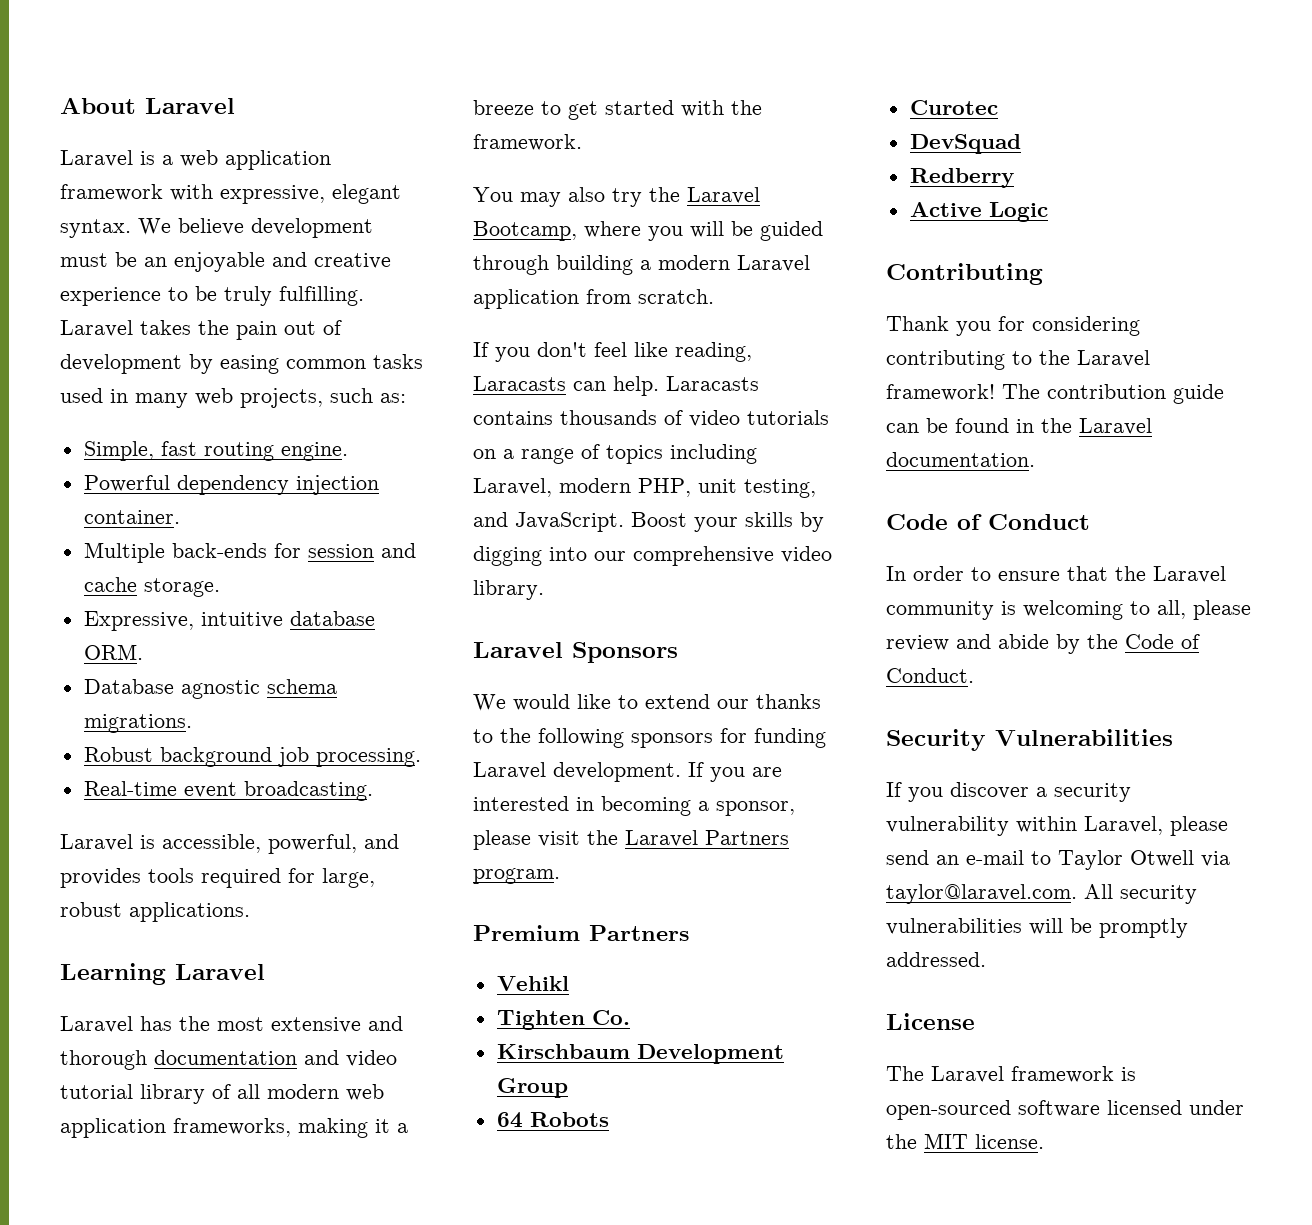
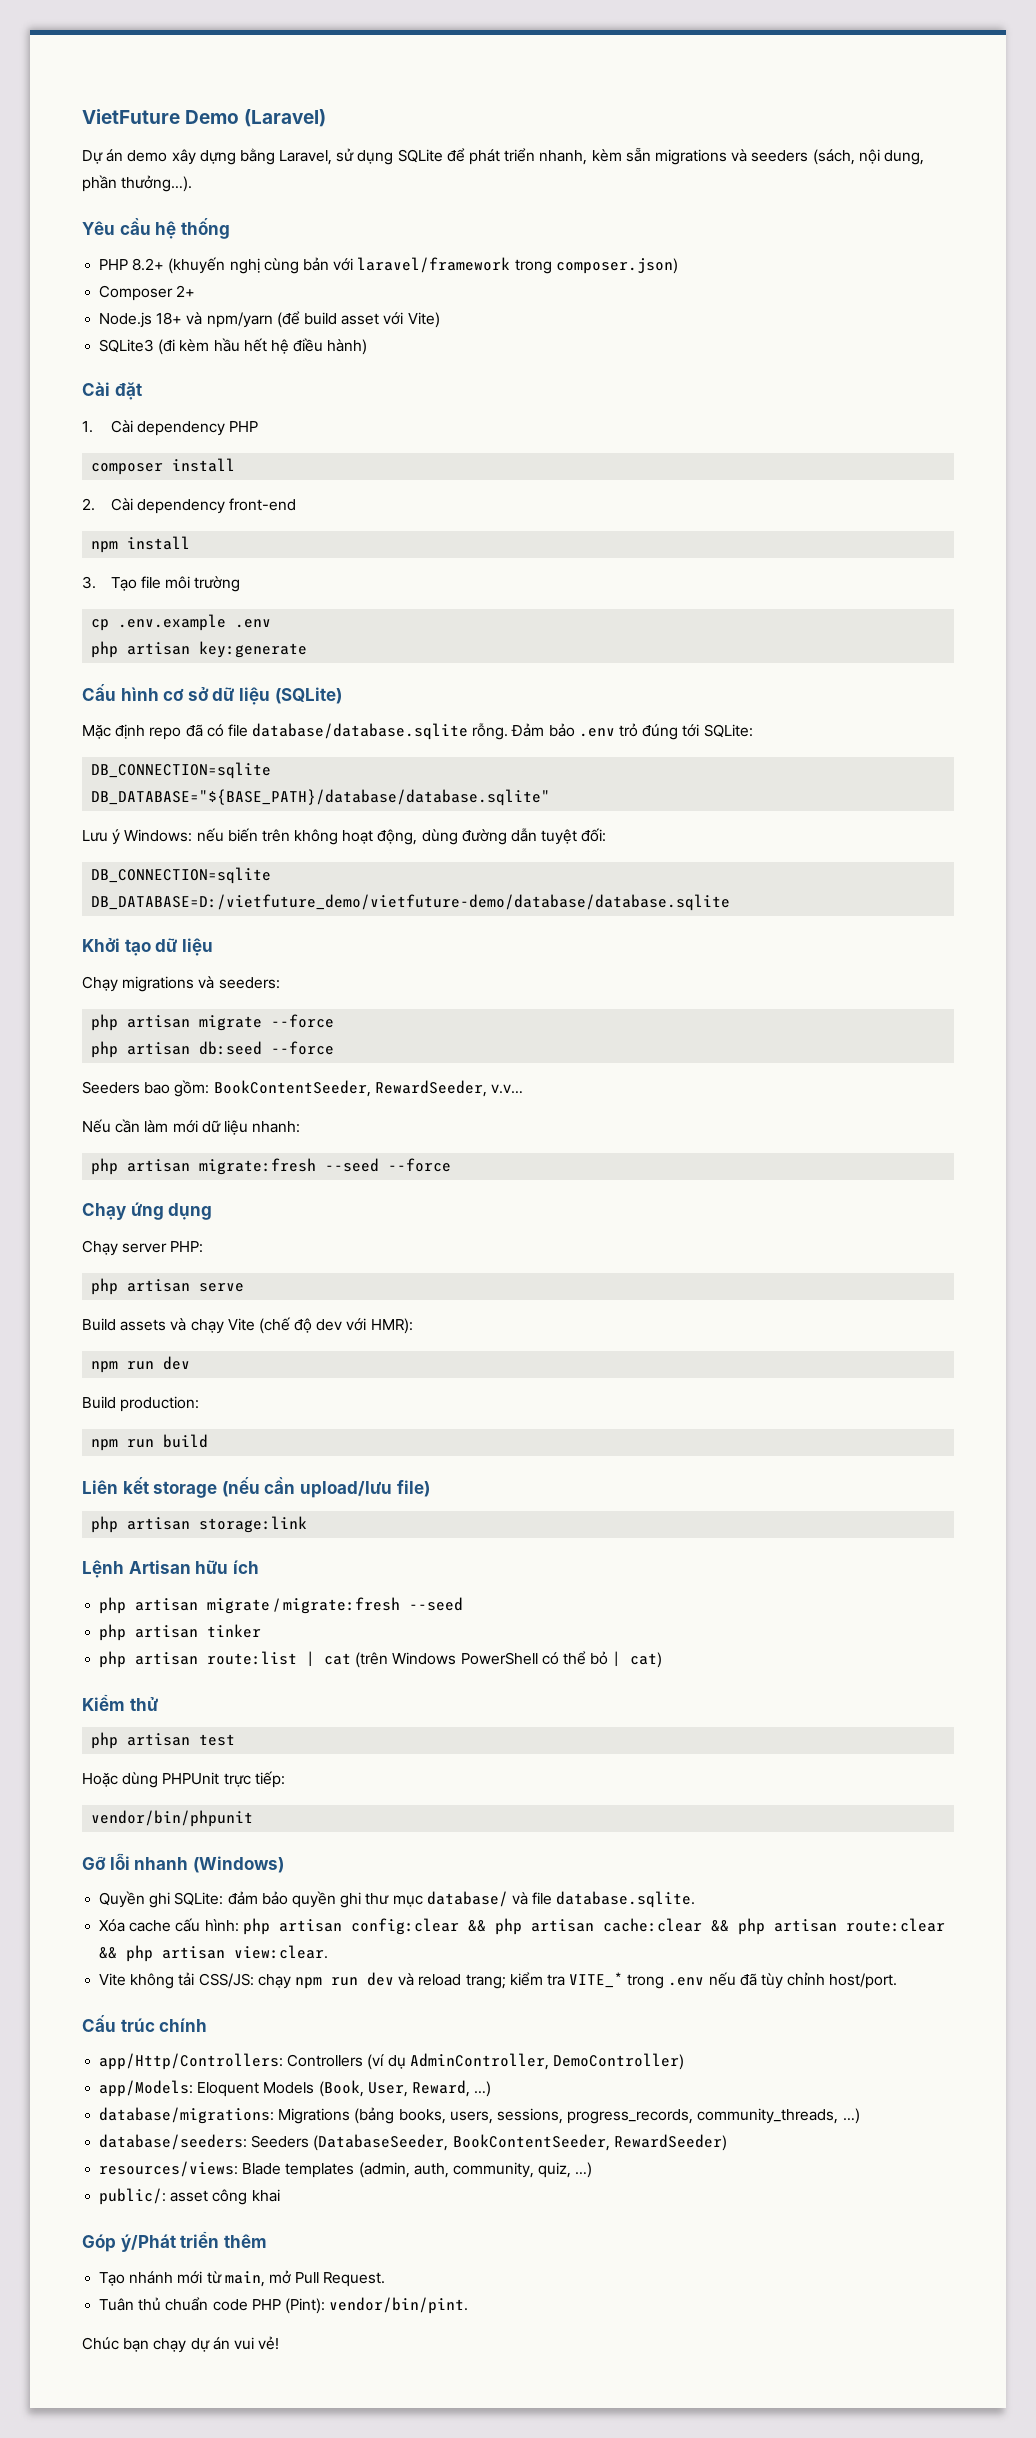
[60,97,235,114] [60,150,331,170] [60,184,401,204] [60,218,373,238] [60,252,391,272] [60,286,364,306] [60,320,342,340] [60,354,423,374] [60,388,406,408] [83,441,348,461] [83,475,379,495] [83,510,180,524] [83,542,416,563] [83,577,220,597] [83,611,375,631] [83,644,143,660] [83,679,337,699] [83,714,192,733] [83,747,421,767] [83,781,373,801] [60,834,399,854] [60,868,375,888] [60,902,250,922] [60,963,265,985] [60,1016,403,1033] [60,1050,397,1070] [60,1084,384,1104] [60,1118,408,1138] [473,100,762,120] [473,134,582,151] [473,187,760,207] [473,221,823,241] [473,255,810,275] [473,289,714,309] [473,342,752,362] [473,376,759,396] [473,410,829,427] [473,444,757,464] [473,478,816,498] [473,512,824,532] [473,546,832,566] [473,580,544,600] [473,642,678,663] [473,694,821,711] [473,728,826,748] [473,762,782,782] [473,796,795,816] [473,830,789,850] [473,868,560,884] [473,925,689,941] [496,976,569,991] [496,1010,630,1030] [496,1044,784,1064] [496,1078,568,1098] [496,1112,609,1128] [909,100,998,115] [909,134,1021,154] [909,168,1014,188] [909,202,1048,222] [886,263,1043,285] [886,316,1140,336] [886,350,1150,370] [886,384,1224,404] [886,418,1152,435] [886,452,1035,467] [886,514,1090,530] [886,566,1226,583] [886,600,1251,620] [886,634,1200,654] [886,668,974,683] [886,729,1173,751] [886,782,1131,802] [886,816,1228,836] [886,850,1230,870] [886,884,1197,904] [886,918,1188,938] [886,952,986,967] [886,1013,975,1030] [886,1066,1136,1083] [886,1100,1244,1120] [886,1133,1044,1149] About Laravel // Laravel is a web application framework with expressive, elegant syntax. We believe development must be an enjoyable and creative experience to be truly fulfilling. Laravel takes the pain out of development by easing common tasks used in many web projects, such as: // Simple, fast routing engine. // Powerful dependency injection container. // Multiple back-ends for session and cache storage. // Expressive, intuitive database ORM. // Database agnostic schema migrations. // Robust background job processing. // Real-time event broadcasting. // Laravel is accessible, powerful, and provides tools required for large, robust applications. // Learning Laravel // Laravel has the most extensive and thorough documentation and video tutorial library of all modern web application frameworks, making it a breeze to get started with the framework. // You may also try the Laravel Bootcamp, where you will be guided through building a modern Laravel application from scratch. // If you don't feel like reading, Laracasts can help. Laracasts contains thousands of video tutorials on a range of topics including Laravel, modern PHP, unit testing, and JavaScript. Boost your skills by digging into our comprehensive video library. // Laravel Sponsors // We would like to extend our thanks to the following sponsors for funding Laravel development. If you are interested in becoming a sponsor, please visit the Laravel Partners program. // Premium Partners // Vehikl // Tighten Co. // Kirschbaum Development Group // 64 Robots // Curotec // DevSquad // Redberry // Active Logic // Contributing // Thank you for considering contributing to the Laravel framework! The contribution guide can be found in the Laravel documentation. // Code of Conduct // In order to ensure that the Laravel community is welcoming to all, please review and abide by the Code of Conduct. // Security Vulnerabilities // If you discover a security vulnerability within Laravel, please send an e-mail to Taylor Otwell via taylor@laravel.com. All security vulnerabilities will be promptly addressed. // License // The Laravel framework is open-sourced software licensed under the MIT license. -> [82,109,327,127] [82,147,924,165] [82,175,193,192] [82,218,230,239] [99,257,678,274] [99,285,196,301] [99,311,440,328] [99,338,368,355] [82,382,142,400] [82,420,259,436] [91,458,236,475] [82,498,297,514] [91,536,191,553] [82,576,241,592] [91,614,272,631] [91,641,308,658] [82,684,342,705] [82,723,753,740] [91,762,272,779] [91,789,551,806] [82,828,607,845] [91,867,272,884] [91,894,731,911] [82,938,213,956] [82,976,280,992] [91,1014,335,1031] [91,1041,335,1058] [82,1080,523,1097] [82,1119,301,1135] [91,1158,452,1175] [82,1202,213,1220] [82,1240,204,1256] [91,1278,245,1295] [82,1317,413,1334] [91,1356,191,1373] [82,1396,200,1412] [91,1434,209,1451] [82,1477,430,1498] [91,1516,308,1533] [82,1560,259,1578] [99,1597,464,1614] [99,1624,262,1641] [99,1651,663,1668] [82,1694,158,1711] [91,1732,236,1749] [82,1771,285,1788] [91,1810,254,1827] [82,1853,284,1873] [99,1891,696,1908] [99,1918,945,1935] [99,1945,329,1962] [99,1972,898,1989] [82,2015,208,2032] [99,2053,684,2070] [99,2080,492,2097] [99,2107,860,2124] [99,2134,727,2151] [99,2161,593,2178] [99,2188,280,2205] [82,2231,267,2252] [99,2270,386,2287] [99,2297,469,2314] [82,2336,280,2353] VietFuture Demo (Laravel) // Dự án demo xây dựng bằng Laravel, sử dụng SQLite để phát triển nhanh, kèm sẵn migrations và seeders (sách, nội dung, phần thưởng…). // Yêu cầu hệ thống // PHP 8.2+ (khuyến nghị cùng bản với laravel/framework trong composer.json) // Composer 2+ // Node.js 18+ và npm/yarn (để build asset với Vite) // SQLite3 (đi kèm hầu hết hệ điều hành) // Cài đặt // 1. Cài dependency PHP // composer install // 2. Cài dependency front-end // npm install // 3. Tạo file môi trường // cp .env.example .env // php artisan key:generate // Cấu hình cơ sở dữ liệu (SQLite) // Mặc định repo đã có file database/database.sqlite rỗng. Đảm bảo .env trỏ đúng tới SQLite: // DB_CONNECTION=sqlite // DB_DATABASE="${BASE_PATH}/database/database.sqlite" // Lưu ý Windows: nếu biến trên không hoạt động, dùng đường dẫn tuyệt đối: // DB_CONNECTION=sqlite // DB_DATABASE=D:/vietfuture_demo/vietfuture-demo/database/database.sqlite // Khởi tạo dữ liệu // Chạy migrations và seeders: // php artisan migrate --force // php artisan db:seed --force // Seeders bao gồm: BookContentSeeder, RewardSeeder, v.v… // Nếu cần làm mới dữ liệu nhanh: // php artisan migrate:fresh --seed --force // Chạy ứng dụng // Chạy server PHP: // php artisan serve // Build assets và chạy Vite (chế độ dev với HMR): // npm run dev // Build production: // npm run build // Liên kết storage (nếu cần upload/lưu file) // php artisan storage:link // Lệnh Artisan hữu ích // php artisan migrate / migrate:fresh --seed // php artisan tinker // php artisan route:list | cat (trên Windows PowerShell có thể bỏ | cat) // Kiểm thử // php artisan test // Hoặc dùng PHPUnit trực tiếp: // vendor/bin/phpunit // Gỡ lỗi nhanh (Windows) // Quyền ghi SQLite: đảm bảo quyền ghi thư mục database/ và file database.sqlite. // Xóa cache cấu hình: php artisan config:clear && php artisan cache:clear && php artisan route:clear && php artisan view:clear. // Vite không tải CSS/JS: chạy npm run dev và reload trang; kiểm tra VITE_* trong .env nếu đã tùy chỉnh host/port. // Cấu trúc chính // app/Http/Controllers: Controllers (ví dụ AdminController, DemoController) // app/Models: Eloquent Models (Book, User, Reward, …) // database/migrations: Migrations (bảng books, users, sessions, progress_records, community_threads, …) // database/seeders: Seeders (DatabaseSeeder, BookContentSeeder, RewardSeeder) // resources/views: Blade templates (admin, auth, community, quiz, …) // public/: asset công khai // Góp ý/Phát triển thêm // Tạo nhánh mới từ main, mở Pull Request. // Tuân thủ chuẩn code PHP (Pint): vendor/bin/pint. // Chúc bạn chạy dự án vui vẻ!

